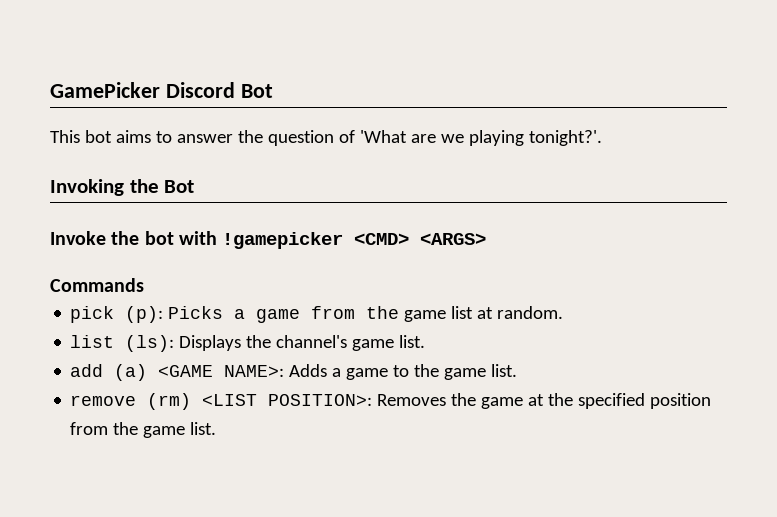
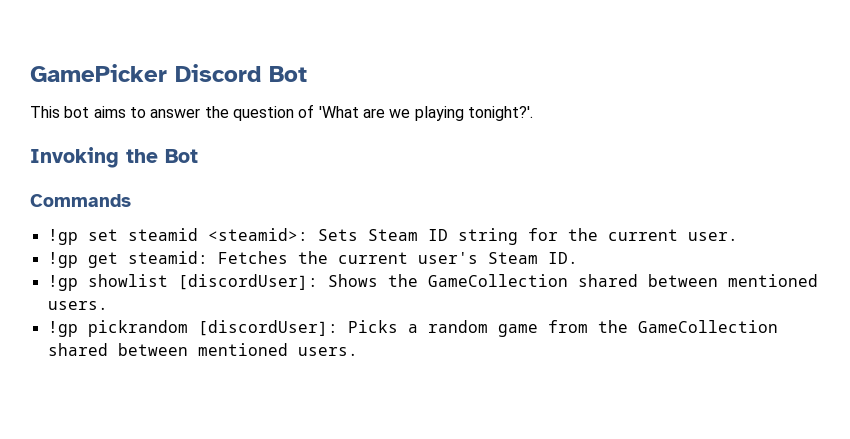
[50,231,487,249] [50,278,144,292] [70,306,164,323] Invoke the bot with !gamepicker <CMD> <ARGS> // Commands // pick (p): -> [30,194,131,207] [47,228,738,245] [47,251,578,268] [47,274,818,291] [47,301,108,310] [47,320,338,337] Commands // !gp set steamid <steamid>: Sets Steam ID string for the current user. // !gp get steamid: Fetches the current user's Steam ID. // !gp showlist [discordUser]: Shows the GameCollection shared between mentioned users. // !gp pickrandom [discordUser]:
(246, 314) none -> [427,320,488,333] random
[404,306,564,322] [70,335,426,352] [70,364,518,381] [70,393,712,410] [70,422,217,438] game list at random. // list (ls): Displays the channel's game list. // add (a) <GAME NAME>: Adds a game to the game list. // remove (rm) <LIST POSITION>: Removes the game at the specified position from the game list. -> [637,320,778,333] [47,343,358,356] GameCollection shared between mentioned users.

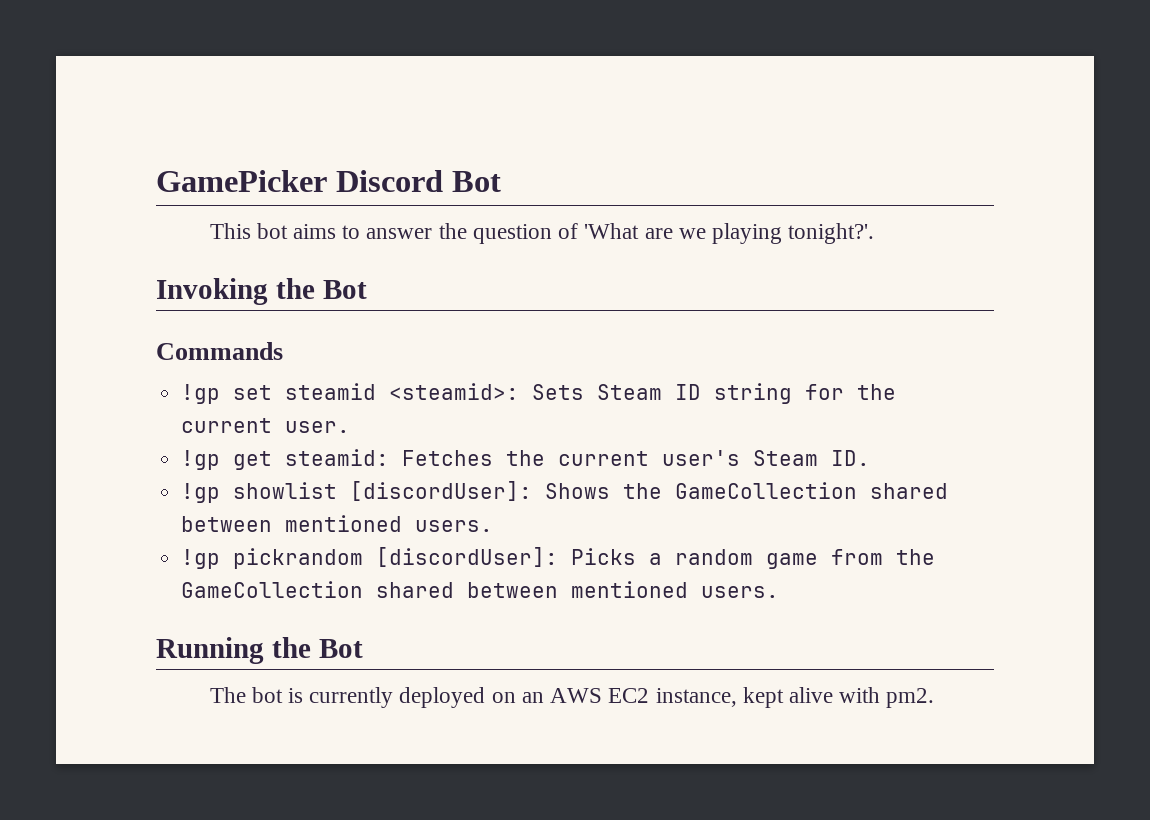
(358, 351) none -> [156,637,363,664] [209,687,935,708] // Running the Bot // The bot is currently deployed on an AWS EC2 instance, kept alive with pm2.

